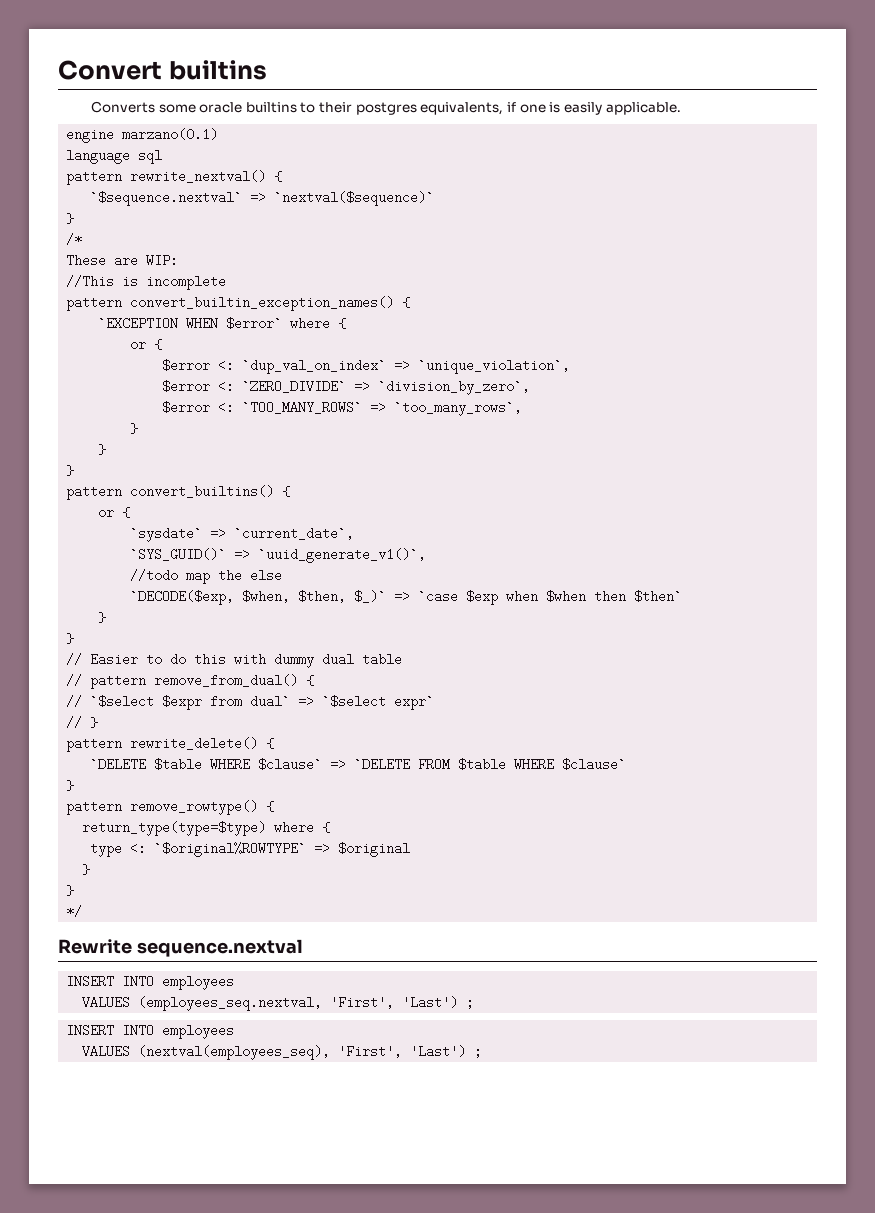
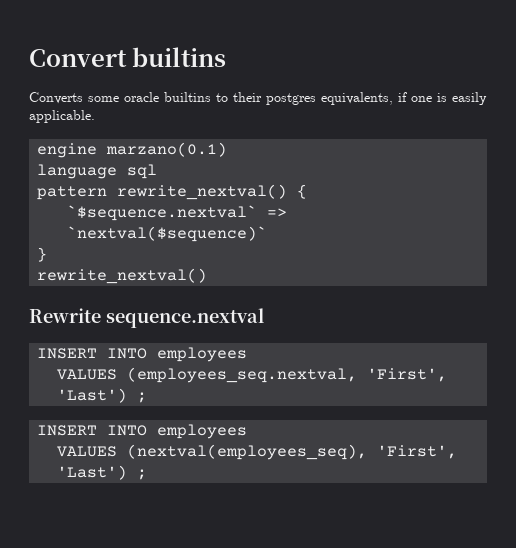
[66,233,83,246] [66,254,179,267] [66,275,227,290] [66,296,411,311] [98,317,347,330] [130,339,163,350] [162,359,571,374] [162,380,531,395] [162,401,523,416] [130,423,139,434] [98,444,107,455] [66,465,75,476] [66,485,291,500] [98,507,131,518] [130,527,355,542] [130,548,427,563] [130,569,283,584] [130,590,683,605] [98,612,107,623] [66,633,75,644] [66,653,403,668] [66,674,315,689] [66,695,435,710] [66,716,99,729] [66,737,275,752] [90,758,627,771] [66,780,75,791] [66,800,275,815] [82,821,331,836] [90,842,411,857] [82,864,91,875] [66,885,75,896] [66,905,83,918] /* // These are WIP: // //This is incomplete // pattern convert_builtin_exception_names() { // `EXCEPTION WHEN $error` where { // or { // $error <: `dup_val_on_index` => `unique_violation`, // $error <: `ZERO_DIVIDE` => `division_by_zero`, // $error <: `TOO_MANY_ROWS` => `too_many_rows`, // } // } // } // pattern convert_builtins() { // or { // `sysdate` => `current_date`, // `SYS_GUID()` => `uuid_generate_v1()`, // //todo map the else // `DECODE($exp, $when, $then, $_)` => `case $exp when $when then $then` // } // } // // Easier to do this with dummy dual table // // pattern remove_from_dual() { // // `$select $expr from dual` => `$select expr` // // } // pattern rewrite_delete() { // `DELETE $table WHERE $clause` => `DELETE FROM $table WHERE $clause` // } // pattern remove_rowtype() { // return_type(type=$type) where { // type <: `$original%ROWTYPE` => $original // } // } // */ -> [37,268,208,284] rewrite_nextval()

